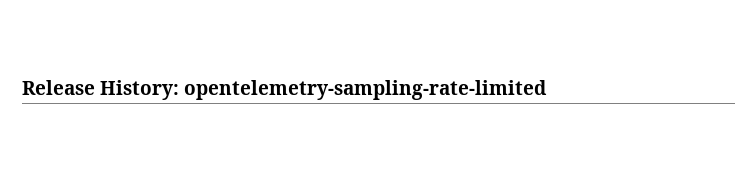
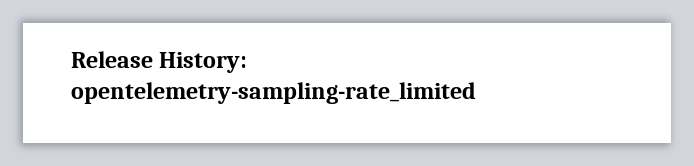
[184,80,548,100] opentelemetry-sampling-rate-limited -> [71,82,476,104] opentelemetry-sampling-rate_limited

